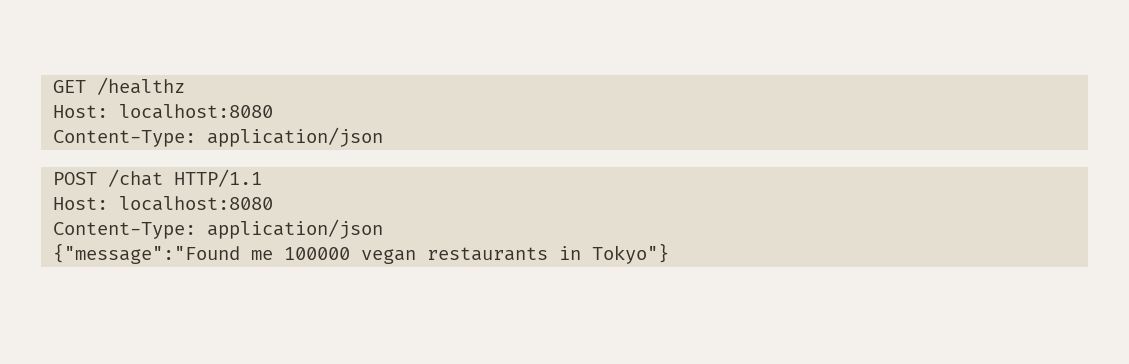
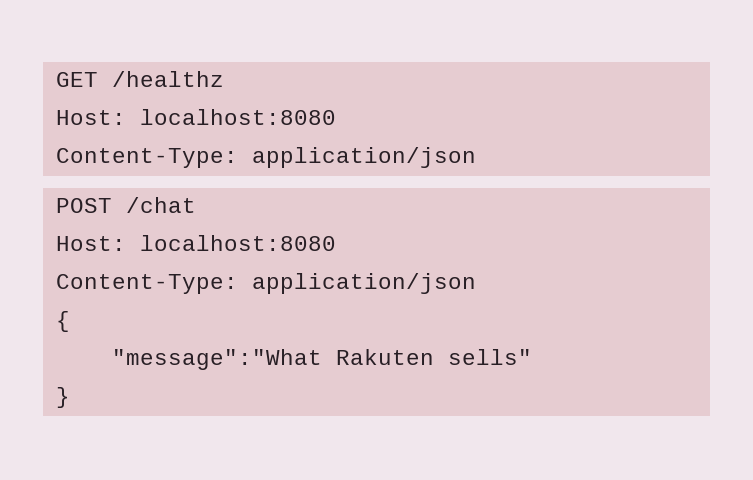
[174,169,262,187] [53,196,273,211] [53,219,383,239] [53,243,669,264] HTTP/1.1 // Host: localhost:8080 // Content-Type: application/json // {"message":"Found me 100000 vegan restaurants in Tokyo"} -> [55,235,336,251] [55,273,476,294] [55,311,70,332] [111,349,532,370] [55,387,70,408] // Host: localhost:8080 // Content-Type: application/json // { // "message":"What Rakuten sells" // }

